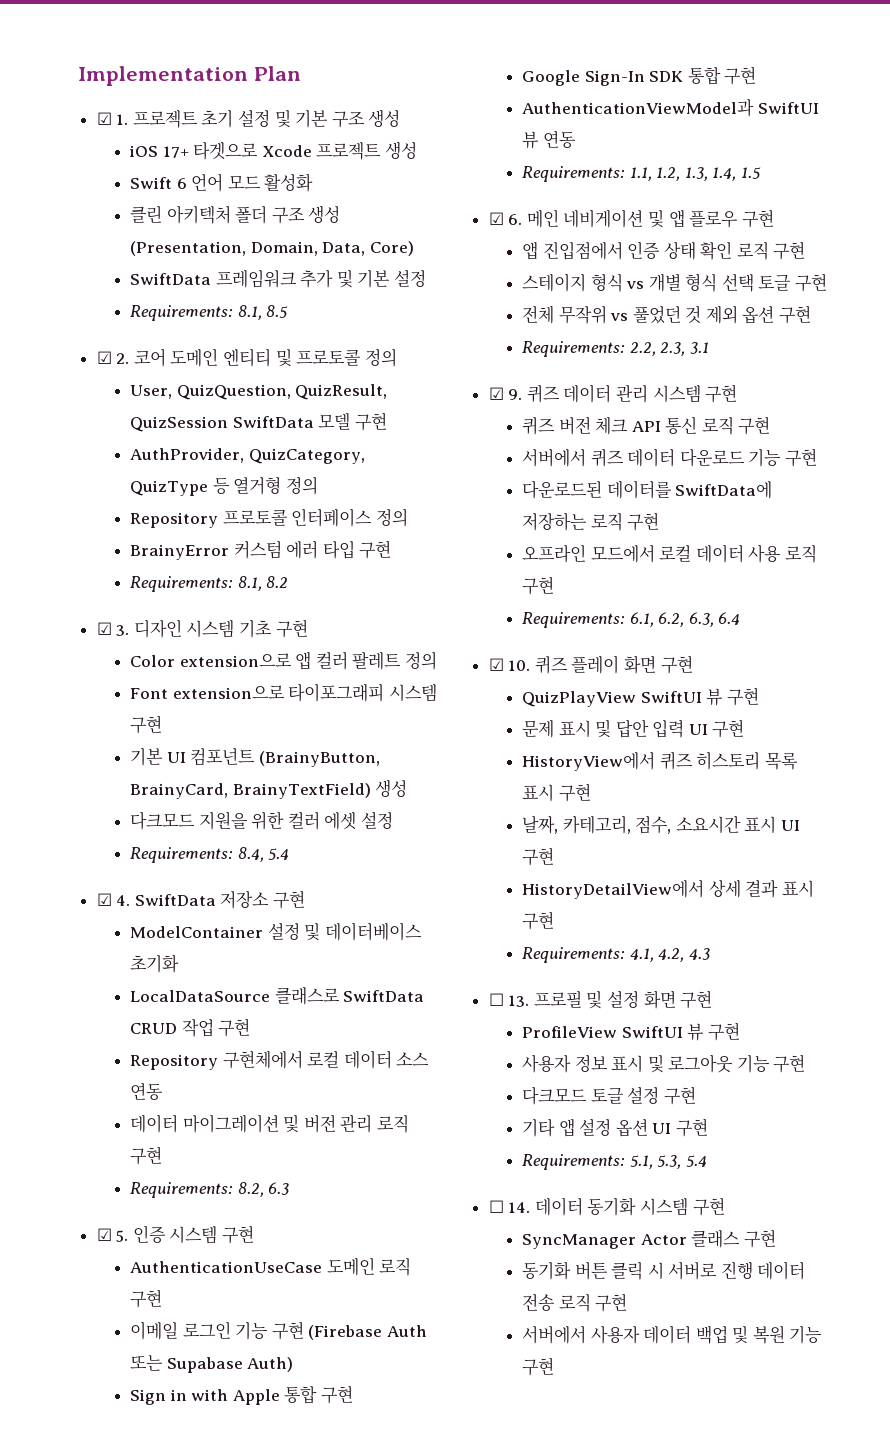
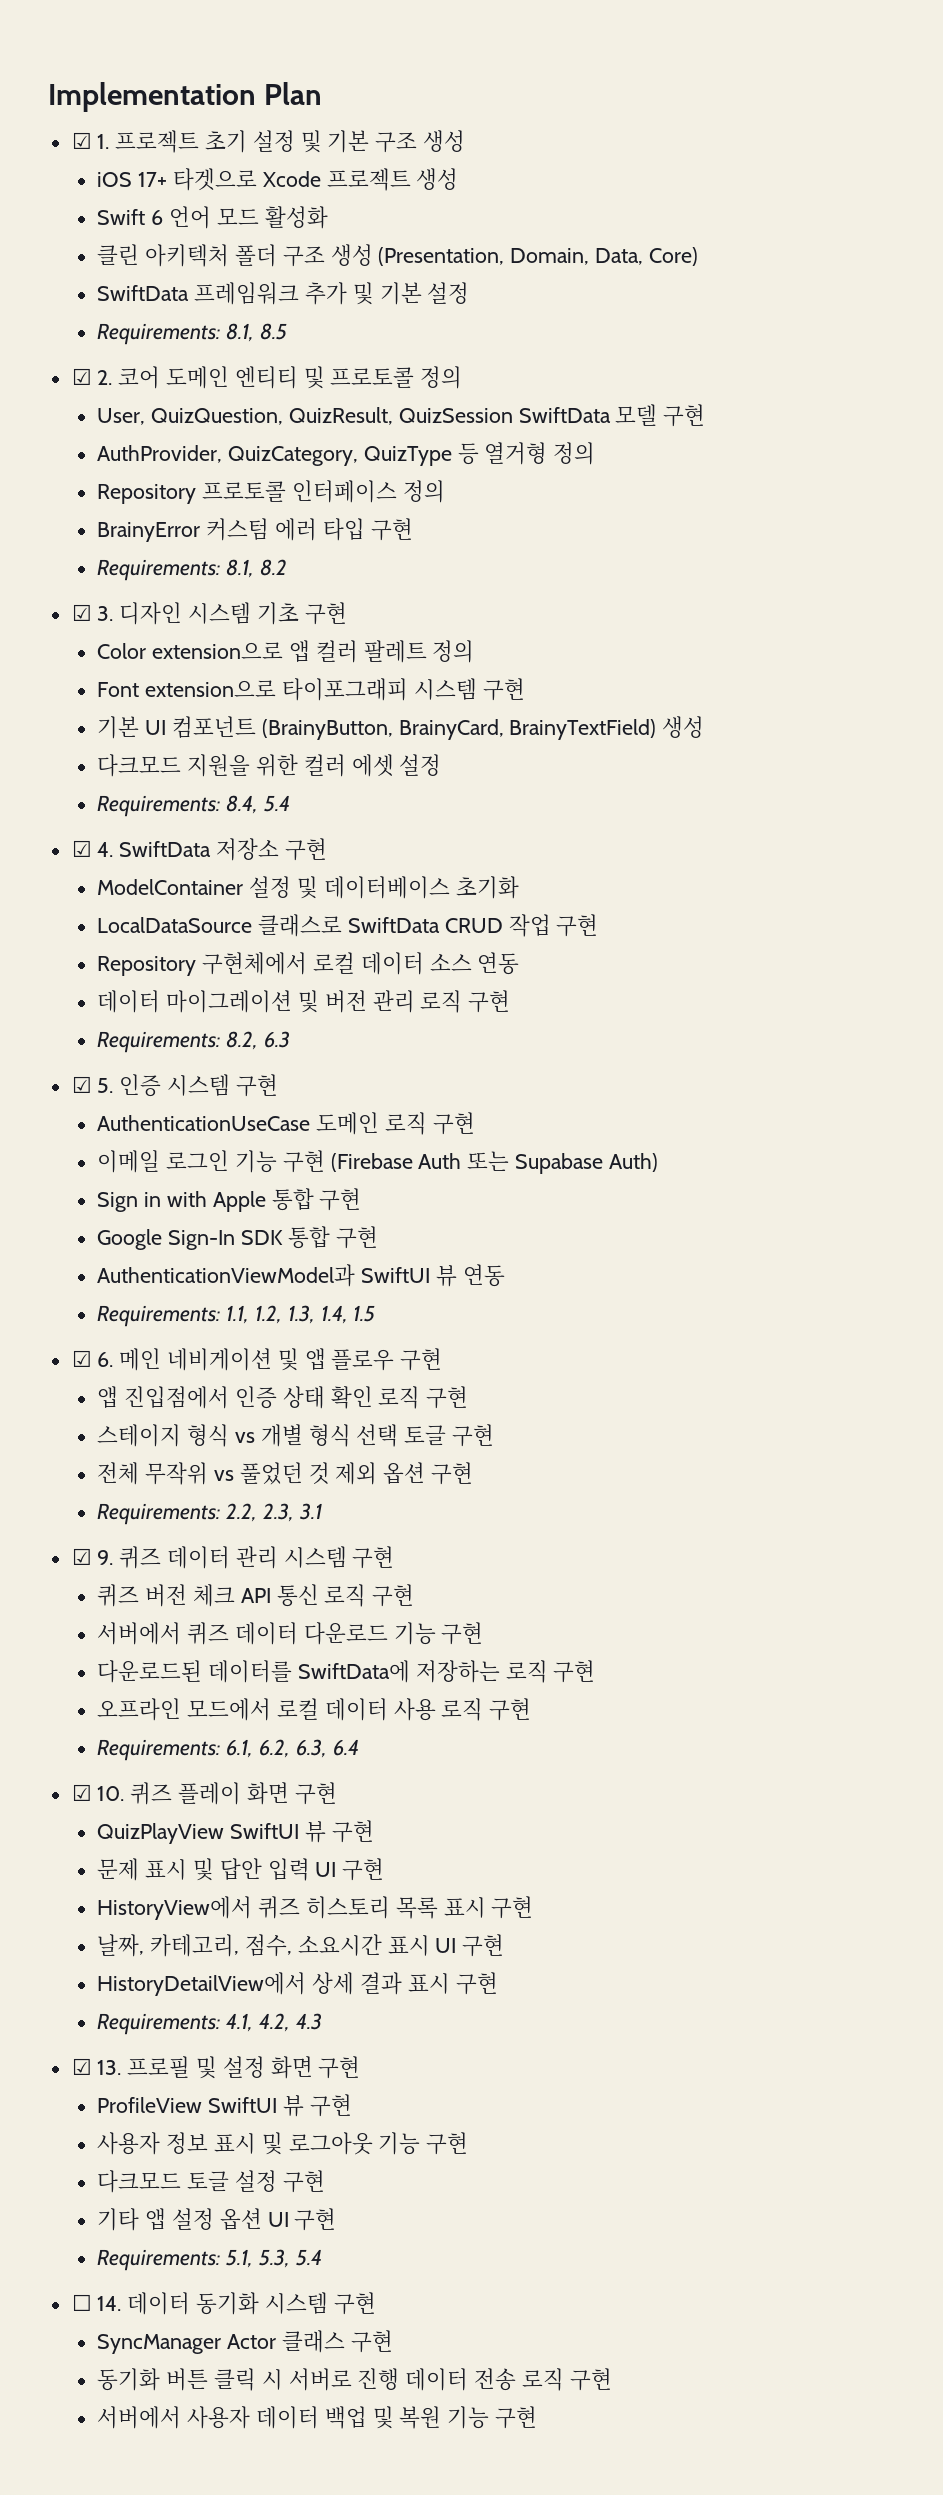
[488,993,504,1006] ☐ -> [71,2058,92,2075] ☑

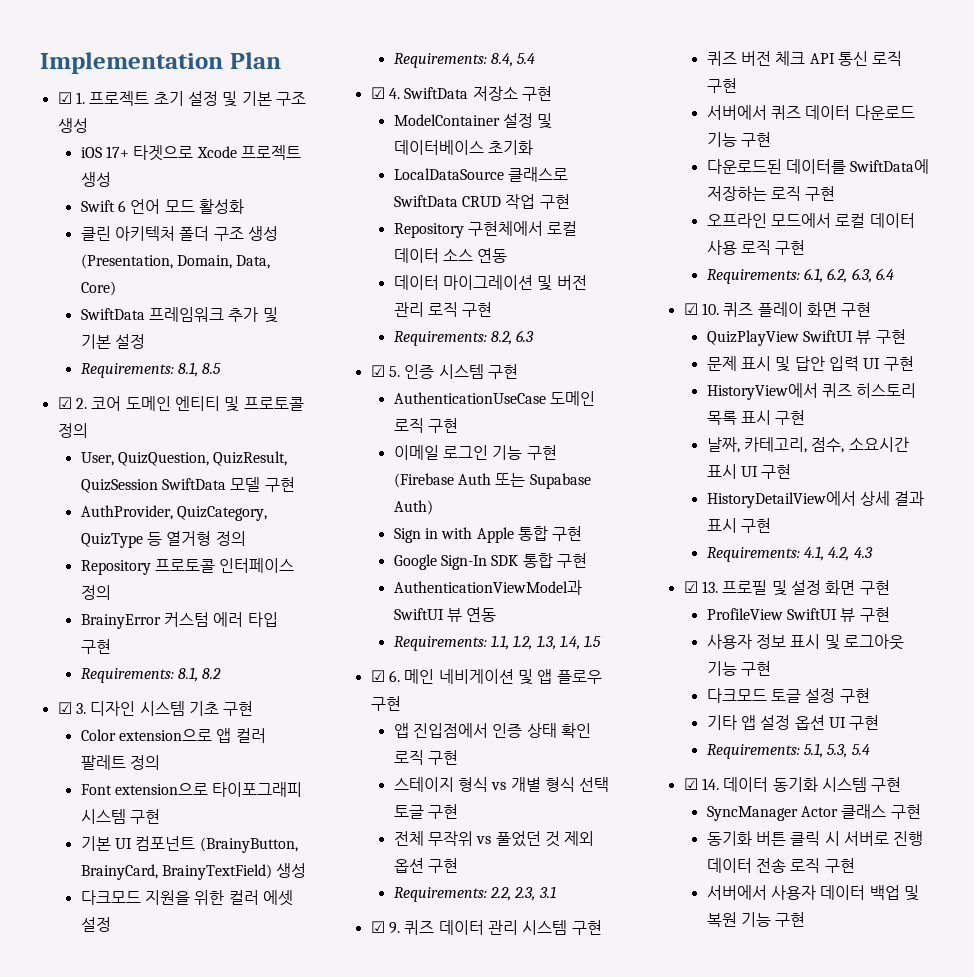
[71,2294,92,2311] ☐ -> [683,778,698,790] ☑

